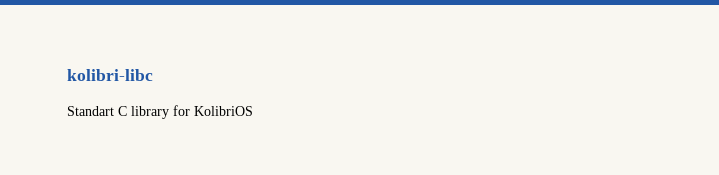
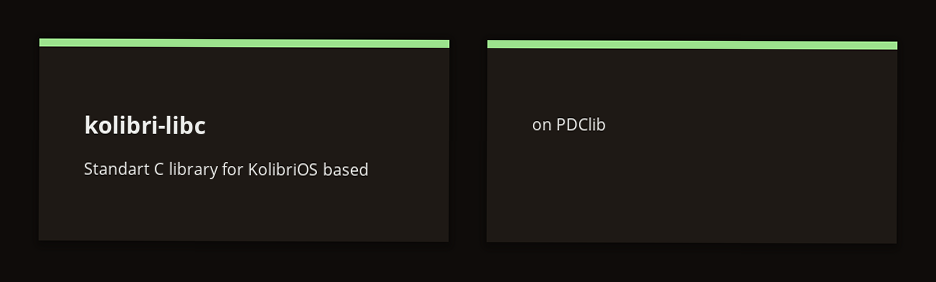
(253, 111) none -> [321,162,369,176] [532,117,608,131] based on PDClib

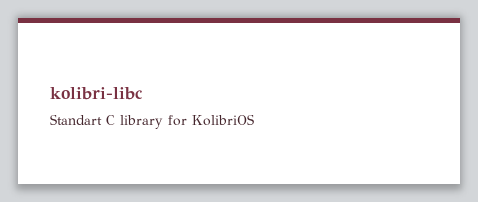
[321,162,369,176] [532,117,608,131] based on PDClib -> (254, 120) none

